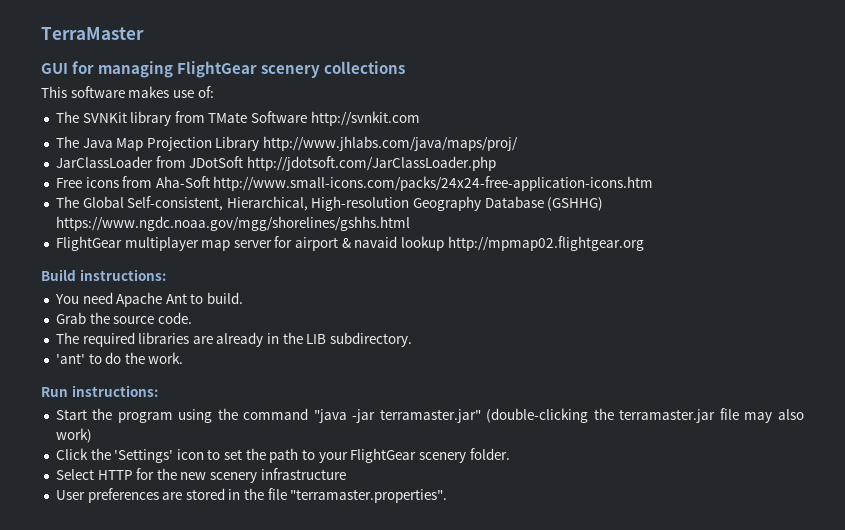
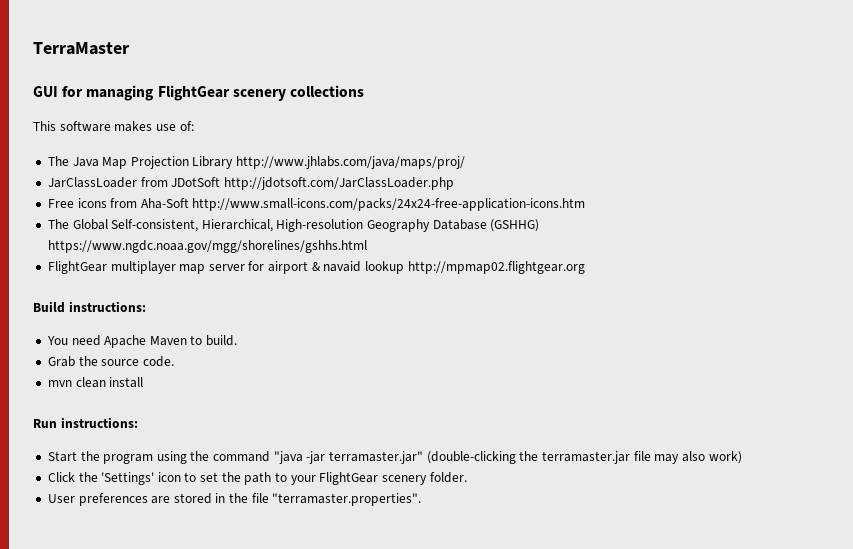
[55,111,420,126] // The SVNKit library from TMate Software http://svnkit.com -> (194, 126) none
[165,293,187,304] Ant -> [149,336,187,346] Maven
[55,332,413,347] [55,352,184,364] The required libraries are already in the LIB subdirectory. // 'ant' to do the work. -> [47,377,144,388] mvn clean install
[55,468,346,483] // Select HTTP for the new scenery infrastructure -> (467, 477) none

